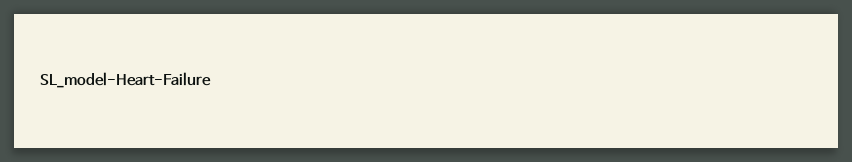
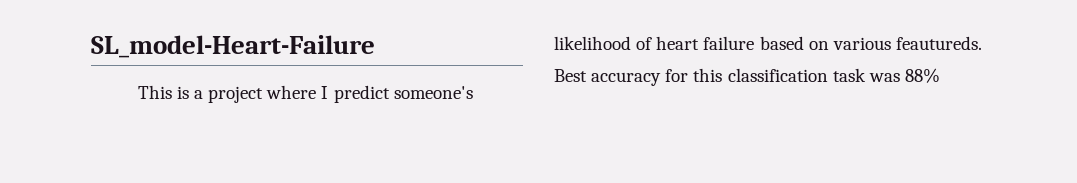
(211, 80) none -> [137,85,473,103] [554,36,982,50] [554,68,940,86] // This is a project where I predict someone's likelihood of heart failure based on various feautureds. Best accuracy for this classification task was 88%

